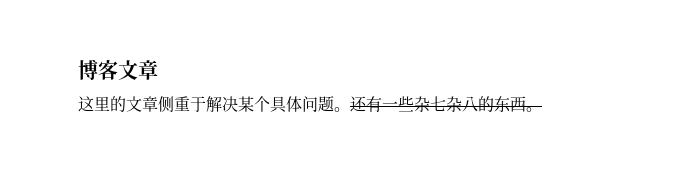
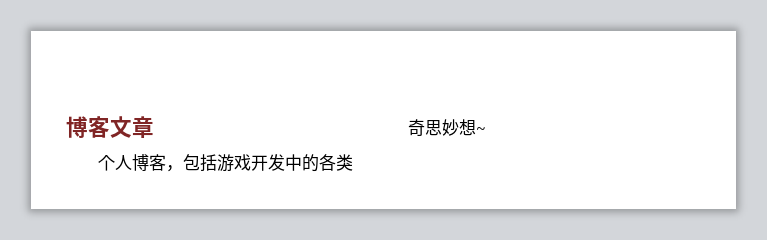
[78,96,542,113] 这里的文章侧重于解决某个具体问题。还有一些杂七杂八的东西。 -> [98,154,354,172] [408,119,486,136] 个人博客，包括游戏开发中的各类奇思妙想~

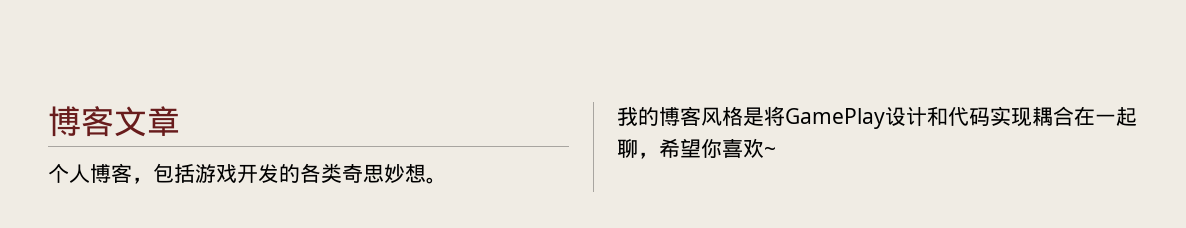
[285,154,303,171] 中 -> (279, 173) none
(476, 127) none -> [426,177,447,184] [617,106,1137,129] [617,138,764,159] 。 // 我的博客风格是将GamePlay设计和代码实现耦合在一起聊，希望你喜欢

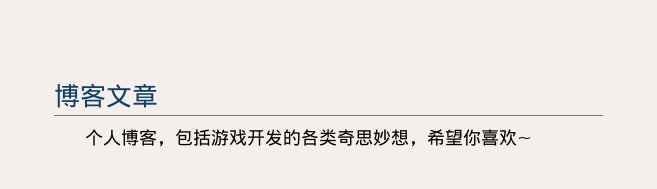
[426,177,447,184] [617,106,1137,129] [617,139,638,158] 。 // 我的博客风格是将GamePlay设计和代码实现耦合在一起聊 -> (410, 137) none

